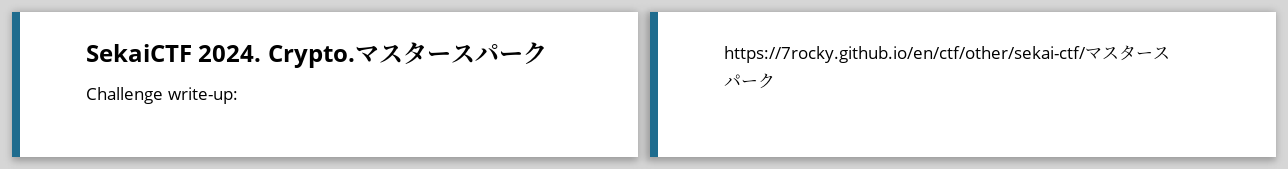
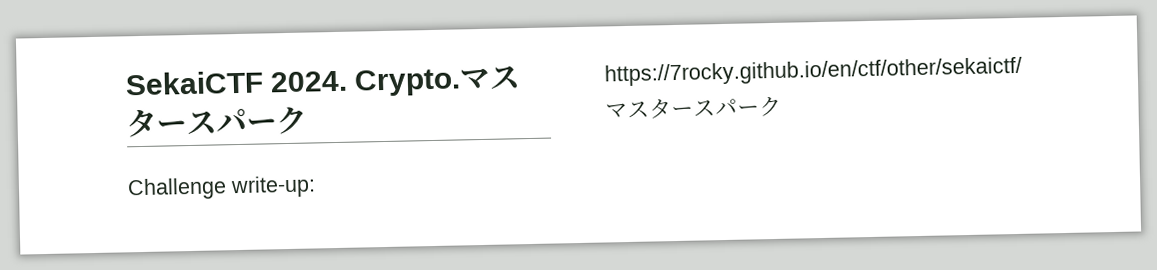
[724,46,1086,63] https://7rocky.github.io/en/ctf/other/sekai-ctf/ -> [604,56,1022,87] https://7rocky.github.io/en/ctf/other/sekaictf/

